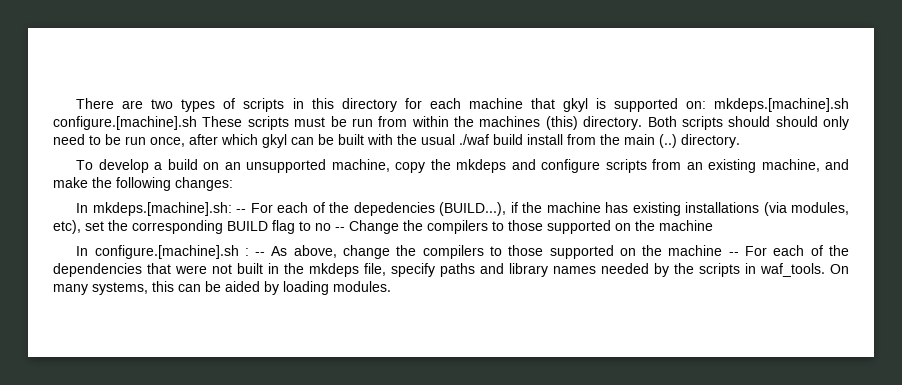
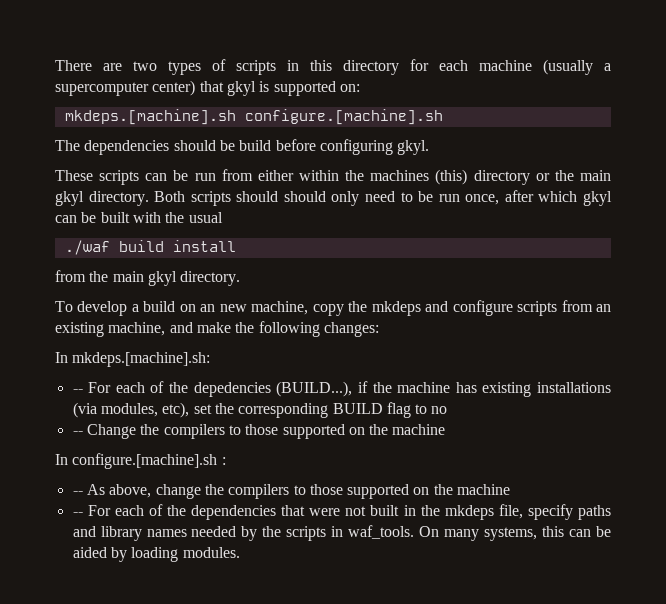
(523, 103) none -> [543,59,611,75] [55,80,196,96] (usually a supercomputer center)
(706, 105) none -> (360, 88) //
(197, 123) none -> [55,139,430,155] // The dependencies should be build before configuring gkyl. //
[294,117,326,127] must -> [145,173,168,181] can
(408, 121) none -> [257,170,294,181] either
(578, 123) none -> [473,170,612,185] [55,191,84,206] directory or the main gkyl
(455, 139) none -> (223, 217) //
(563, 139) none -> (236, 246) //
[659,134,677,148] (..) -> [147,271,177,286] gkyl
[246,159,327,173] unsupported -> [219,304,247,312] new
(232, 209) none -> (211, 359) //
(331, 227) none -> (448, 410) //
(249, 252) none -> (226, 461) //
(723, 250) none -> (511, 489) //

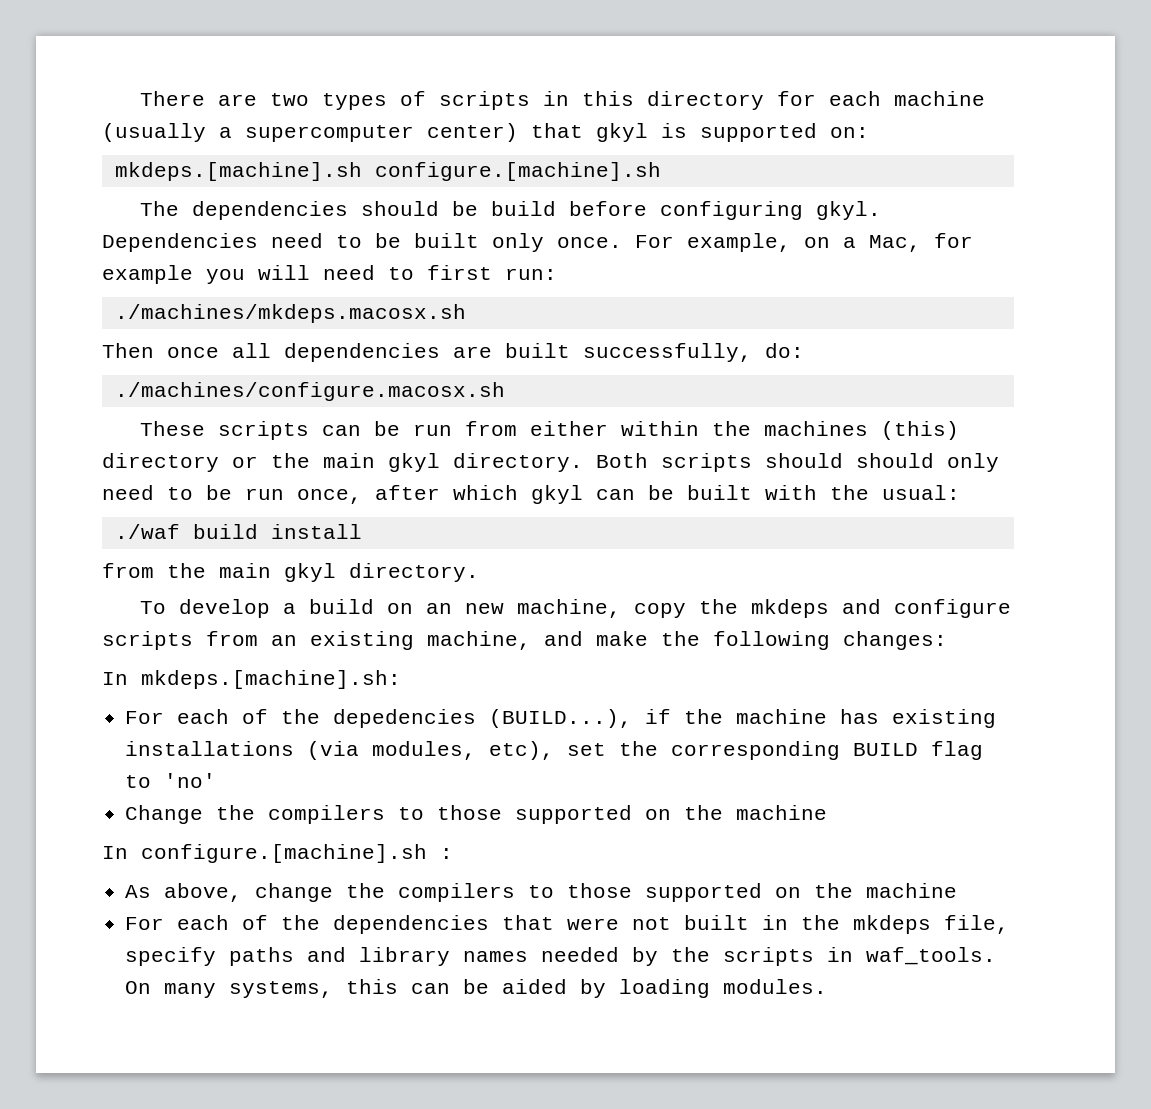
(430, 147) none -> [102,233,973,252] [102,265,557,284] [114,304,466,323] [102,343,804,362] [114,382,505,401] Dependencies need to be built only once. For example, on a Mac, for example you will need to first run: // ./machines/mkdeps.macosx.sh // Then once all dependencies are built successfully, do: // ./machines/configure.macosx.sh
[188,212,223,223] usual -> [882,485,960,500] usual:
[72,389,83,393] -- -> (401, 679) none
[431,406,448,414] [72,431,83,435] no // -- -> [164,773,217,788] 'no' //
[72,491,83,495] -- -> (453, 853) none
[72,512,83,516] -- -> (958, 890) none

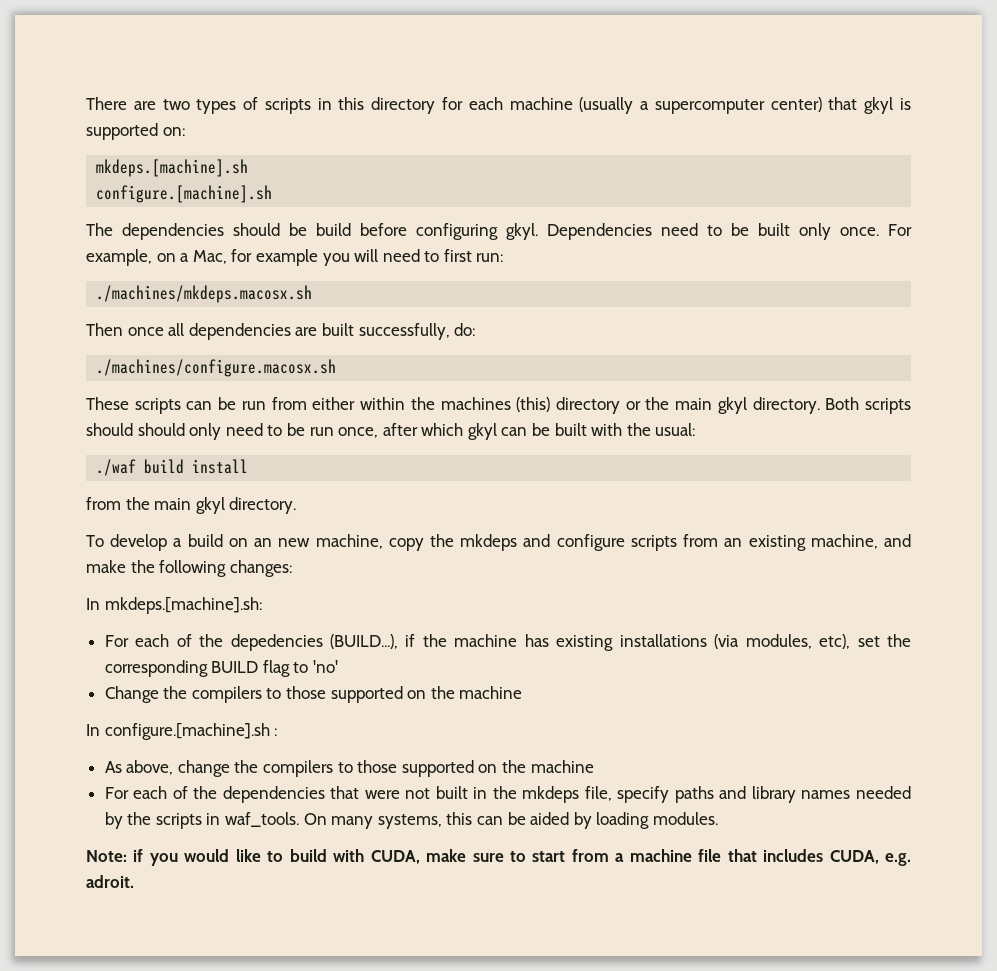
(362, 171) none -> (249, 168) //
(828, 986) none -> [86,849,912,866] [86,875,134,888] // Note: if you would like to build with CUDA, make sure to start from a machine file that includes CUDA, e.g. adroit.

